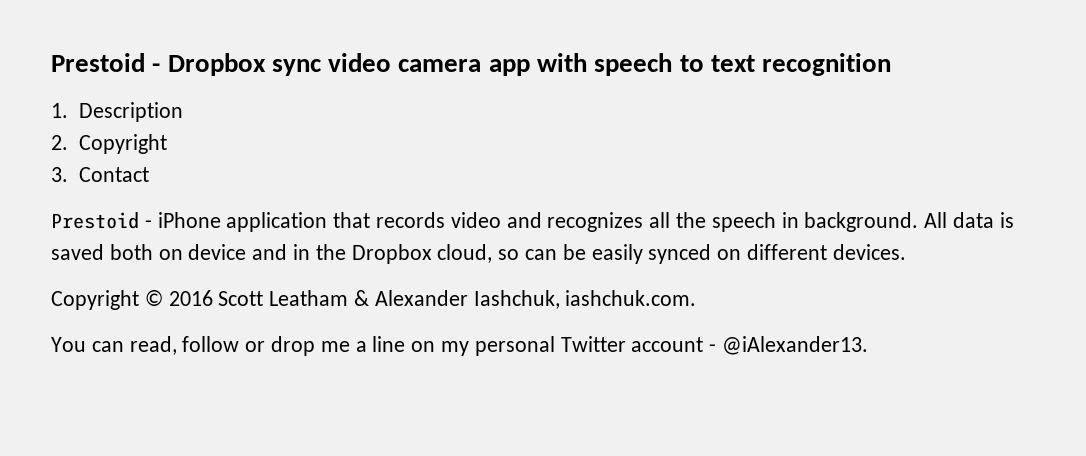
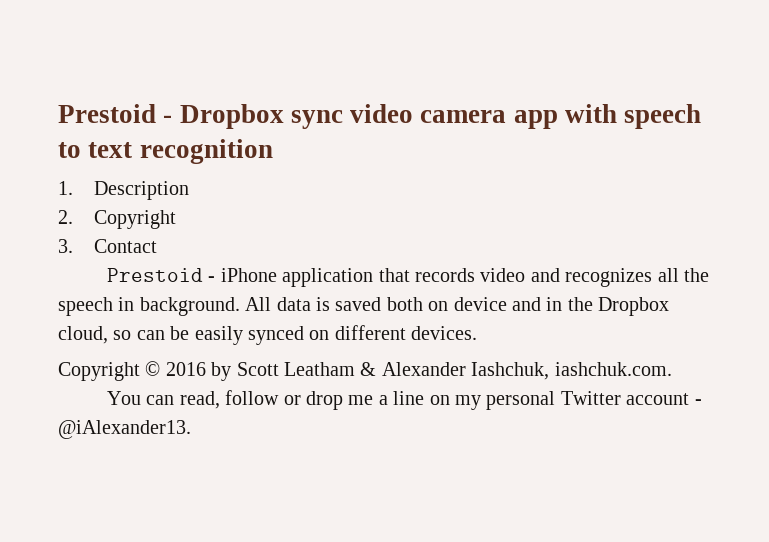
(213, 298) none -> [211,362,232,381] by

